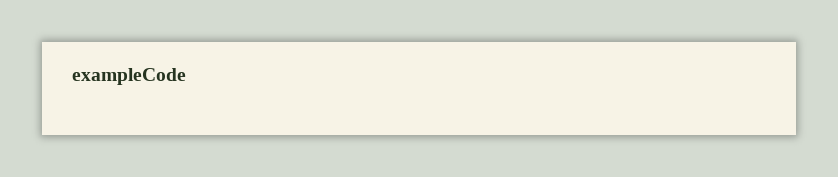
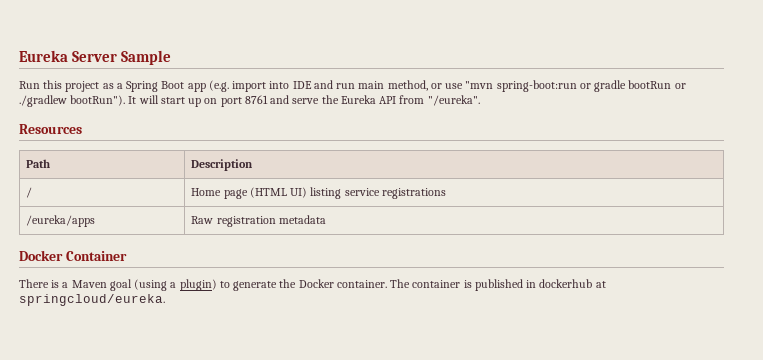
[72,68,186,85] exampleCode -> [19,50,172,65] [19,80,686,92] [19,95,480,107] [19,124,82,134] [26,159,51,168] [191,159,254,171] [26,187,33,198] [191,187,446,199] [26,215,96,227] [191,215,326,227] [19,250,127,261] [19,279,606,291] [19,294,165,306] Eureka Server Sample // Run this project as a Spring Boot app (e.g. import into IDE and run main method, or use "mvn spring-boot:run or gradle bootRun or ./gradlew bootRun"). It will start up on port 8761 and serve the Eureka API from "/eureka". // Resources // Path | Description // / | Home page (HTML UI) listing service registrations // /eureka/apps | Raw registration metadata // Docker Container // There is a Maven goal (using a plugin) to generate the Docker container. The container is published in dockerhub at springcloud/eureka.

